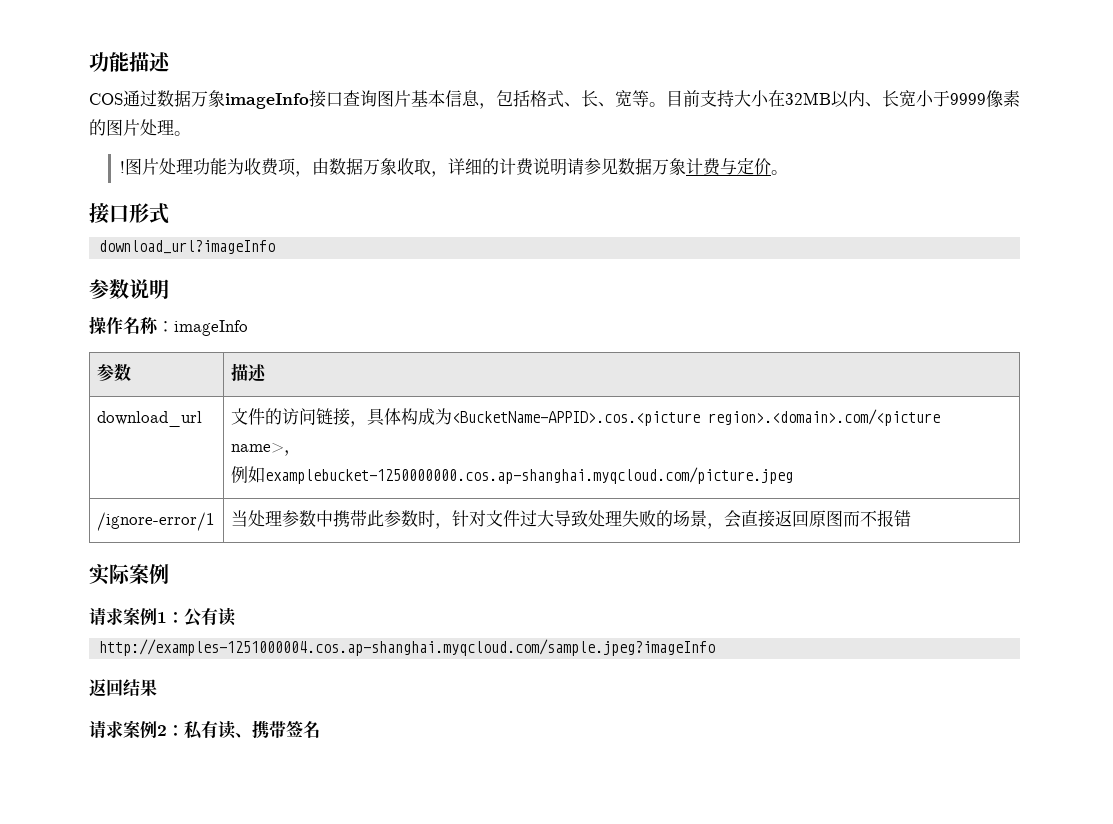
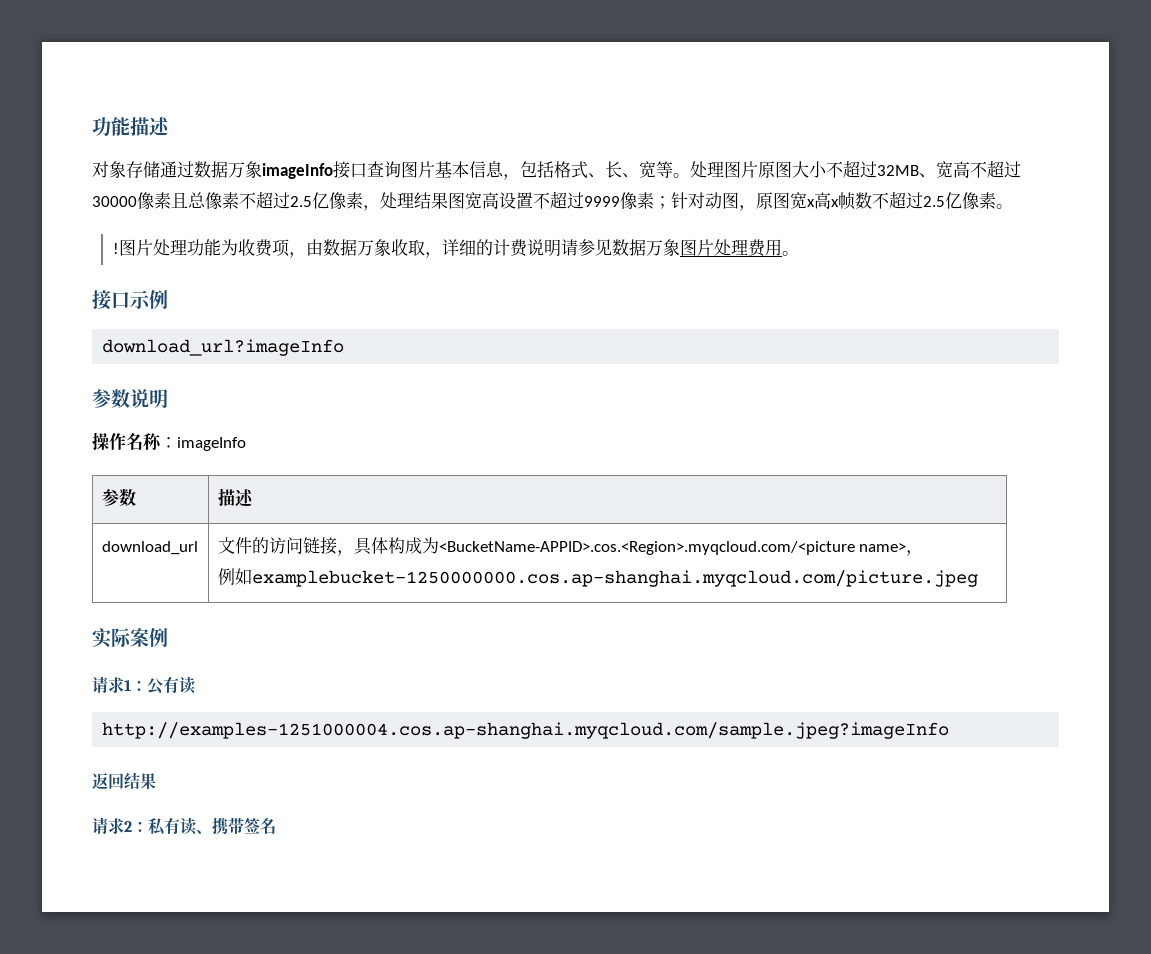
[89,93,123,105] COS -> [92,161,160,178] 对象存储
[666,90,1020,108] [89,119,174,136] 目前支持大小在32MB以内、长宽小于9999像素的图片处理 -> [690,160,1021,178] [92,191,996,211] 处理图片原图大小不超过32MB、宽高不超过30000像素且总像素不超过2.5亿像素，处理结果图宽高设置不超过9999像素；针对动图，原图宽x高x帧数不超过2.5亿像素
[686,158,772,176] 计费与定价 -> [679,239,782,257] 图片处理费用
[129,203,169,224] 形式 -> [130,290,168,309] 示例
[451,409,940,426] <BucketName-APPID>.cos.<picture region>.<domain>.com/<picture -> [438,541,855,555] <BucketName-APPID>.cos.<Region>.myqcloud.com/<picture
[96,512,215,531] [230,510,911,529] // /ignore-error/1 | 当处理参数中携带此参数时，针对文件过大导致处理失败的场景，会直接返回原图而不报错 -> (978, 578) none
[123,607,157,625] 案例 -> (124, 685) none
[123,720,157,738] 案例 -> (124, 826) none

